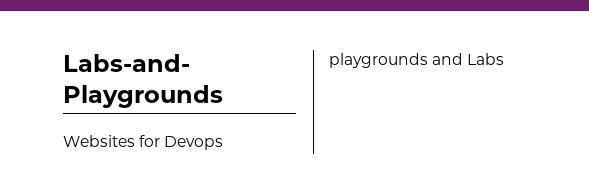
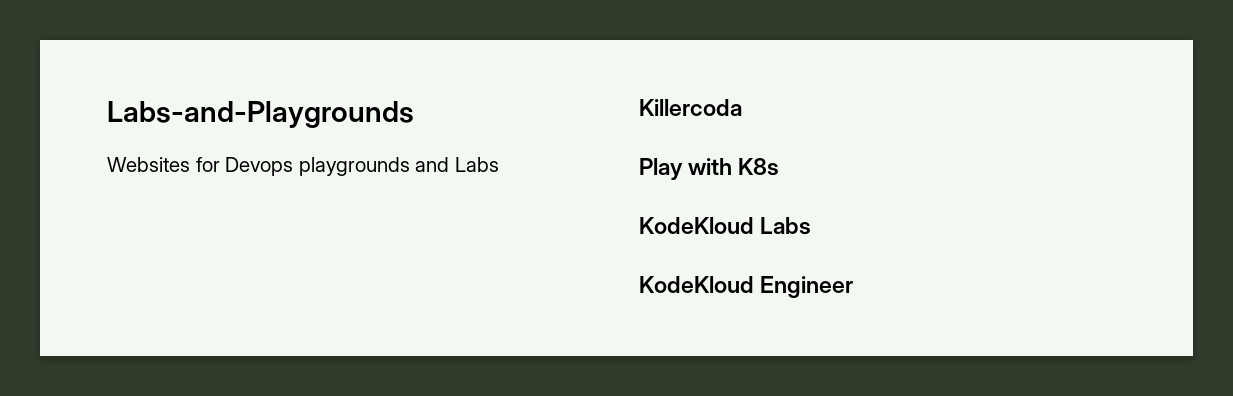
(505, 59) none -> [639,99,742,116] [639,158,780,180] [639,217,812,235] [639,276,854,298] // Killercoda // Play with K8s // KodeKloud Labs // KodeKloud Engineer

